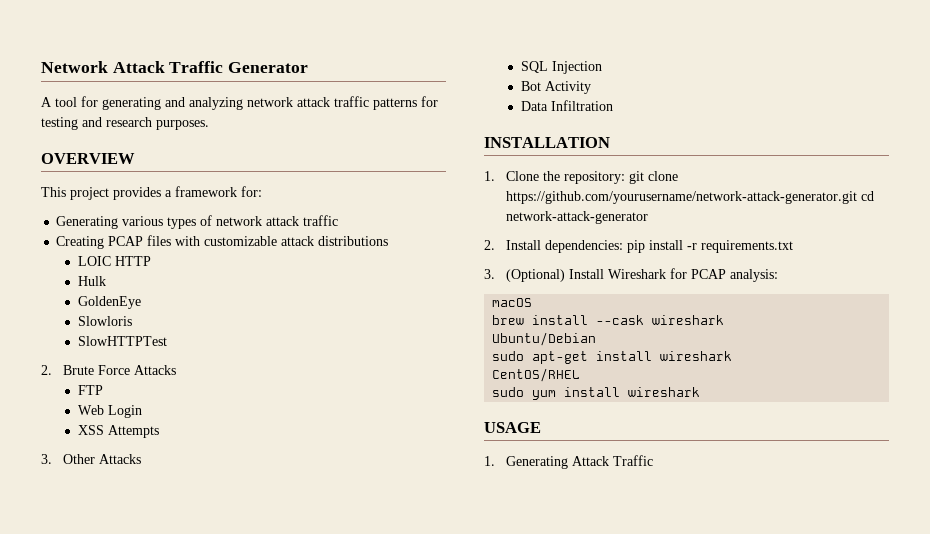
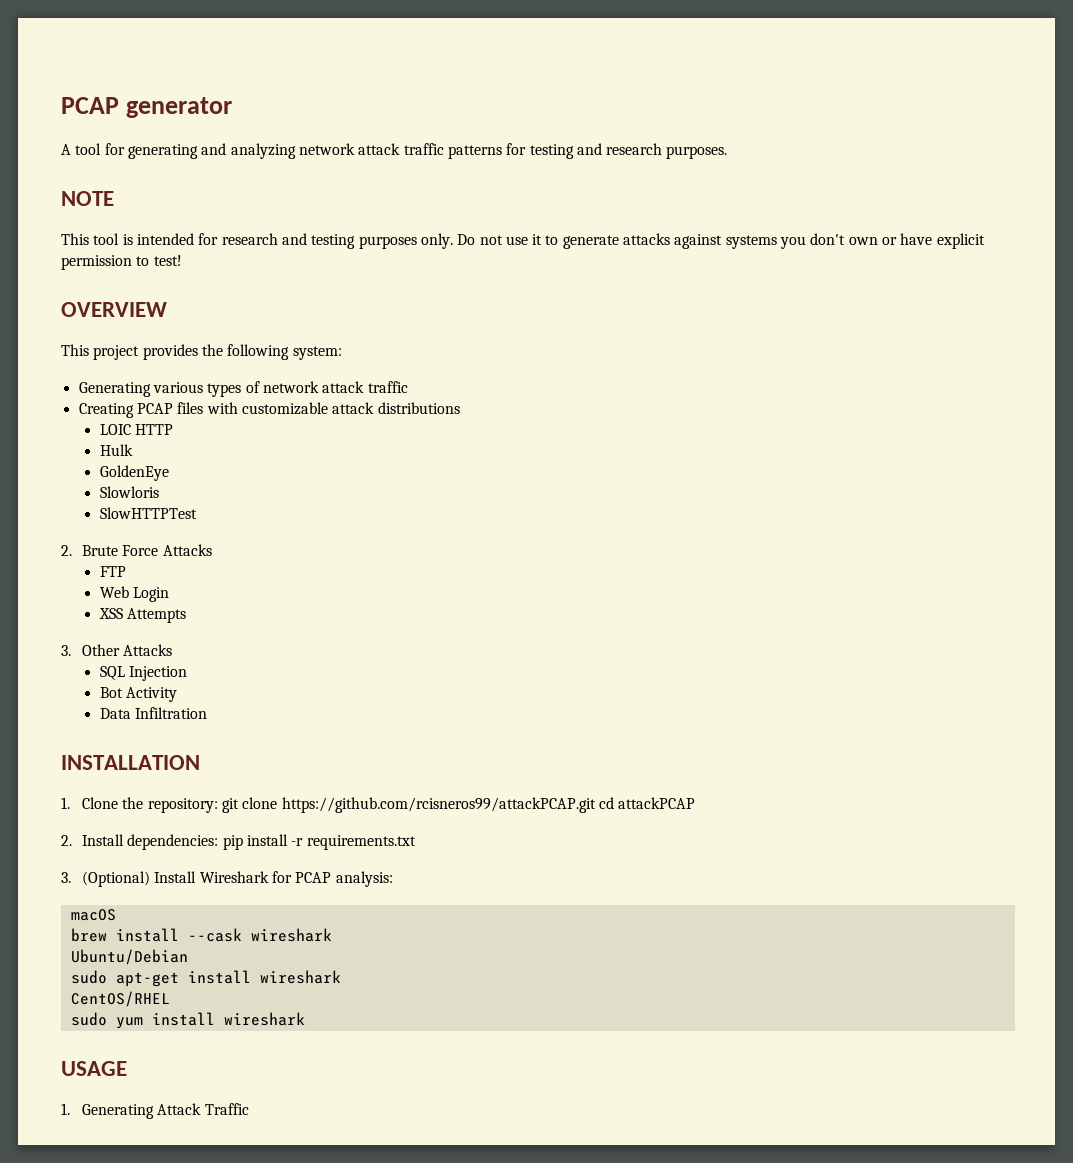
[41,61,309,73] Network Attack Traffic Generator -> [61,97,233,118] PCAP generator
(209, 125) none -> [61,191,114,206] [61,233,985,249] [61,255,182,270] // NOTE // This tool is intended for research and testing purposes only. Do not use it to generate attacks against systems you don't own or have explicit permission to test!
[165,186,262,197] a framework for: -> [201,344,342,360] the following system:
[505,191,874,204] [505,211,648,224] https://github.com/yourusername/network-attack-generator.git cd network-attack-generator -> [281,797,696,813] https://github.com/rcisneros99/attackPCAP.git cd attackPCAP

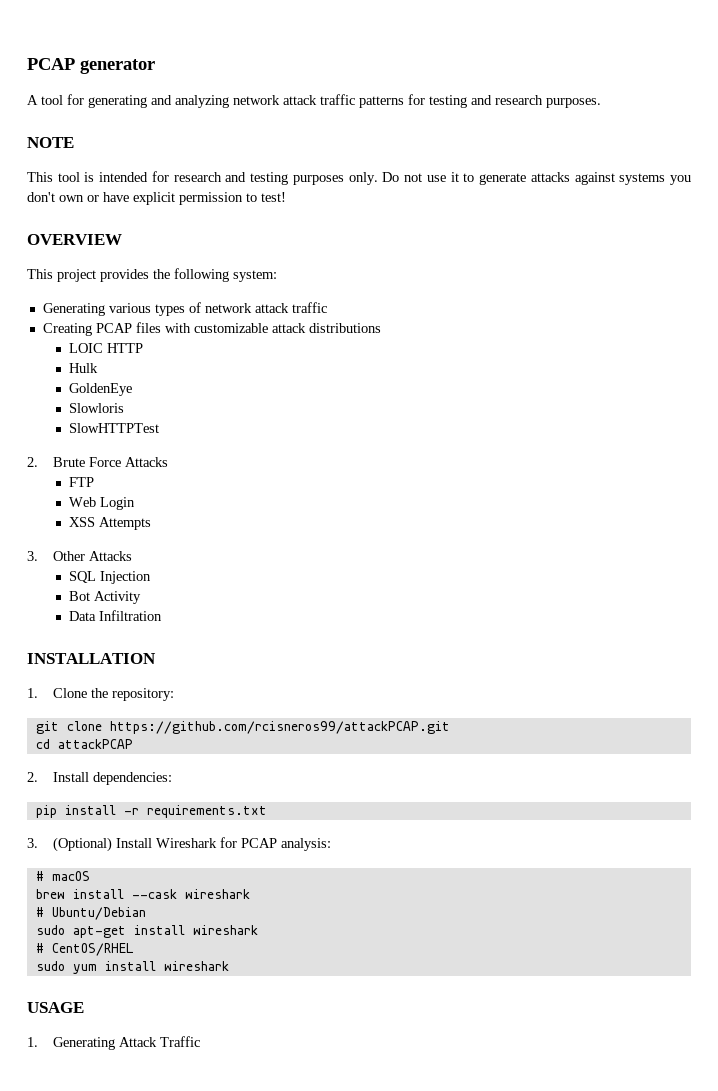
(218, 805) none -> (174, 694) //
(596, 805) none -> (450, 727) //
(219, 842) none -> (172, 778) //
(393, 879) none -> [35,871,44,881] #
(332, 935) none -> [35,907,44,917] #
(341, 977) none -> [35,943,44,953] #

